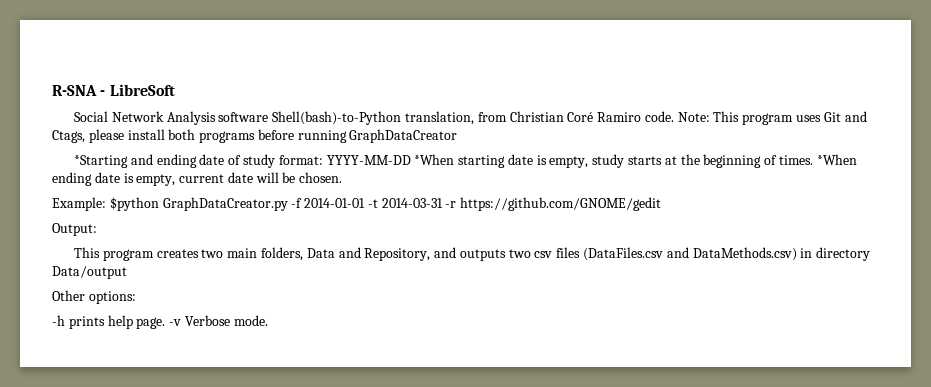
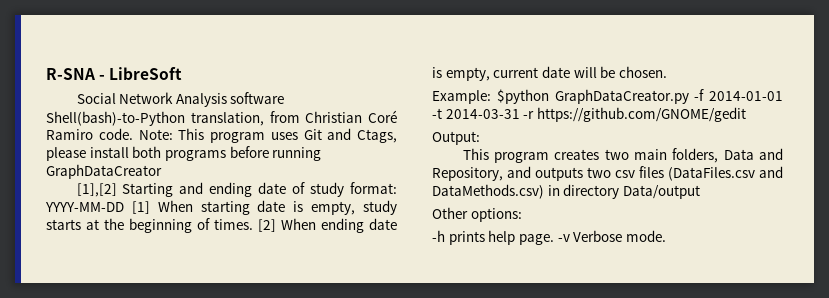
[74,155,129,168] *Starting -> [76,183,174,197] [1],[2] Starting
[414,154,455,165] *When -> [131,200,193,214] [1] When
[816,154,857,165] *When -> [258,218,316,232] [2] When

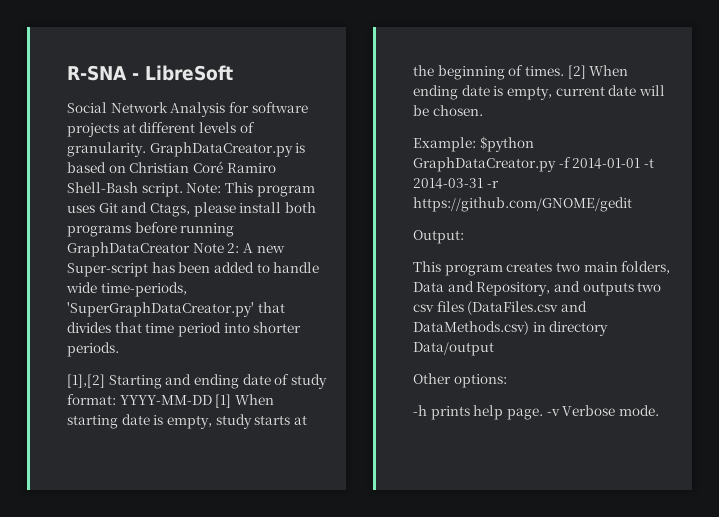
[230,92,285,104] [46,111,300,126] software Shell(bash)-to-Python translation, from -> [228,102,308,113] [67,122,255,137] [67,142,306,157] [67,162,126,173] for software projects at different levels of granularity. GraphDataCreator.py is based on
[98,128,133,140] code. -> [67,182,183,197] Shell-Bash script.
(162, 171) none -> [192,243,285,253] [67,262,320,277] [66,282,187,297] [67,302,285,317] [67,322,302,337] [67,342,119,357] Note 2: A new Super-script has been added to handle wide time-periods, 'SuperGraphDataCreator.py' that divides that time period into shorter periods.

